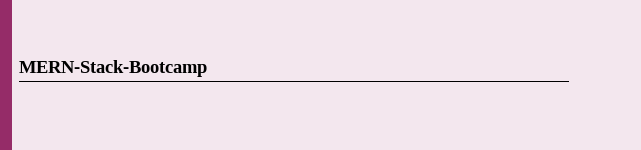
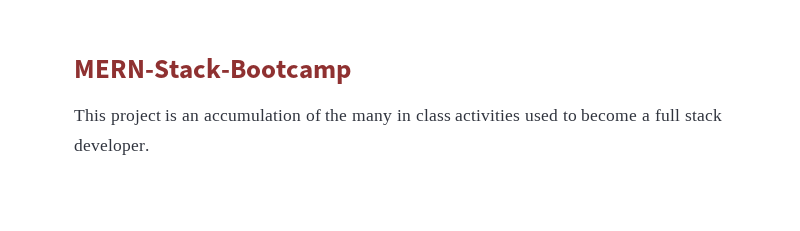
(207, 68) none -> [74,109,722,125] [74,139,149,155] // This project is an accumulation of the many in class activities used to become a full stack developer.

